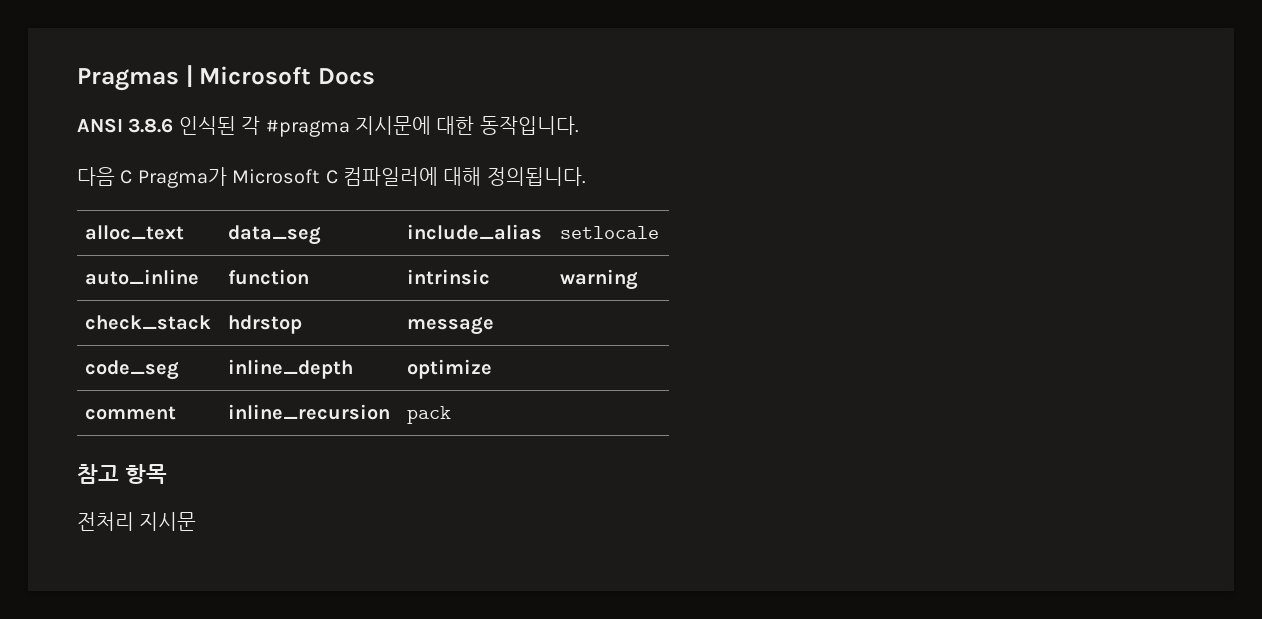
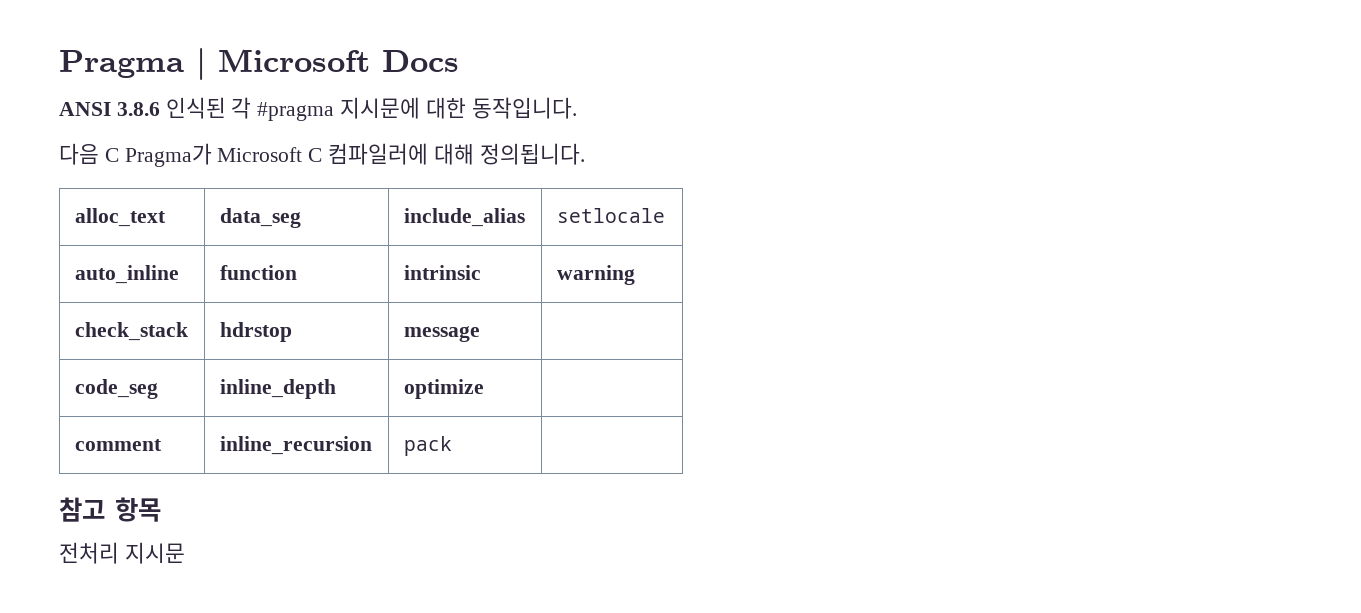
[77,68,179,91] Pragmas -> [59,50,184,78] Pragma

